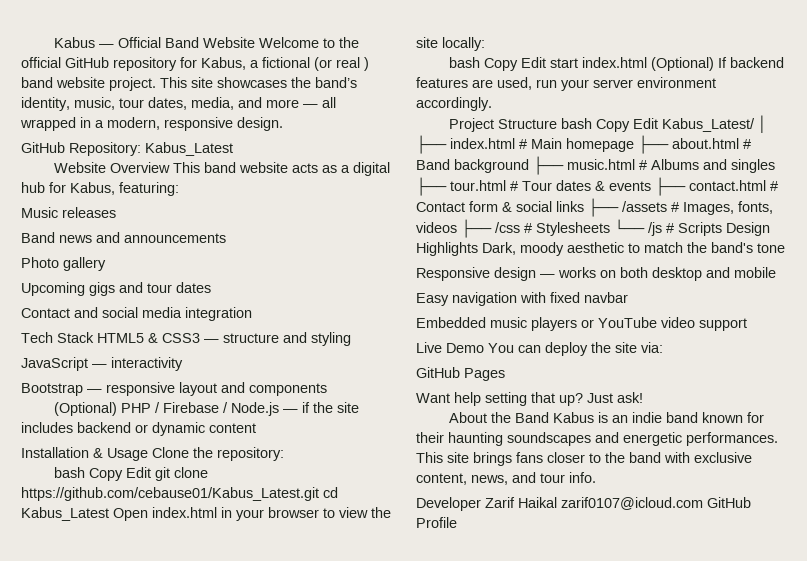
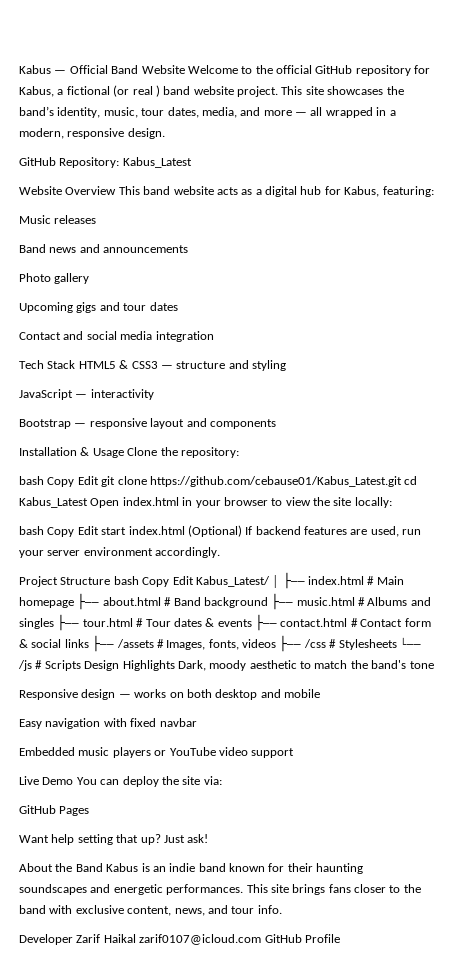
[54,402,360,416] [21,422,256,436] // (Optional) PHP / Firebase / Node.js — if the site includes backend or dynamic content -> (276, 424) none

